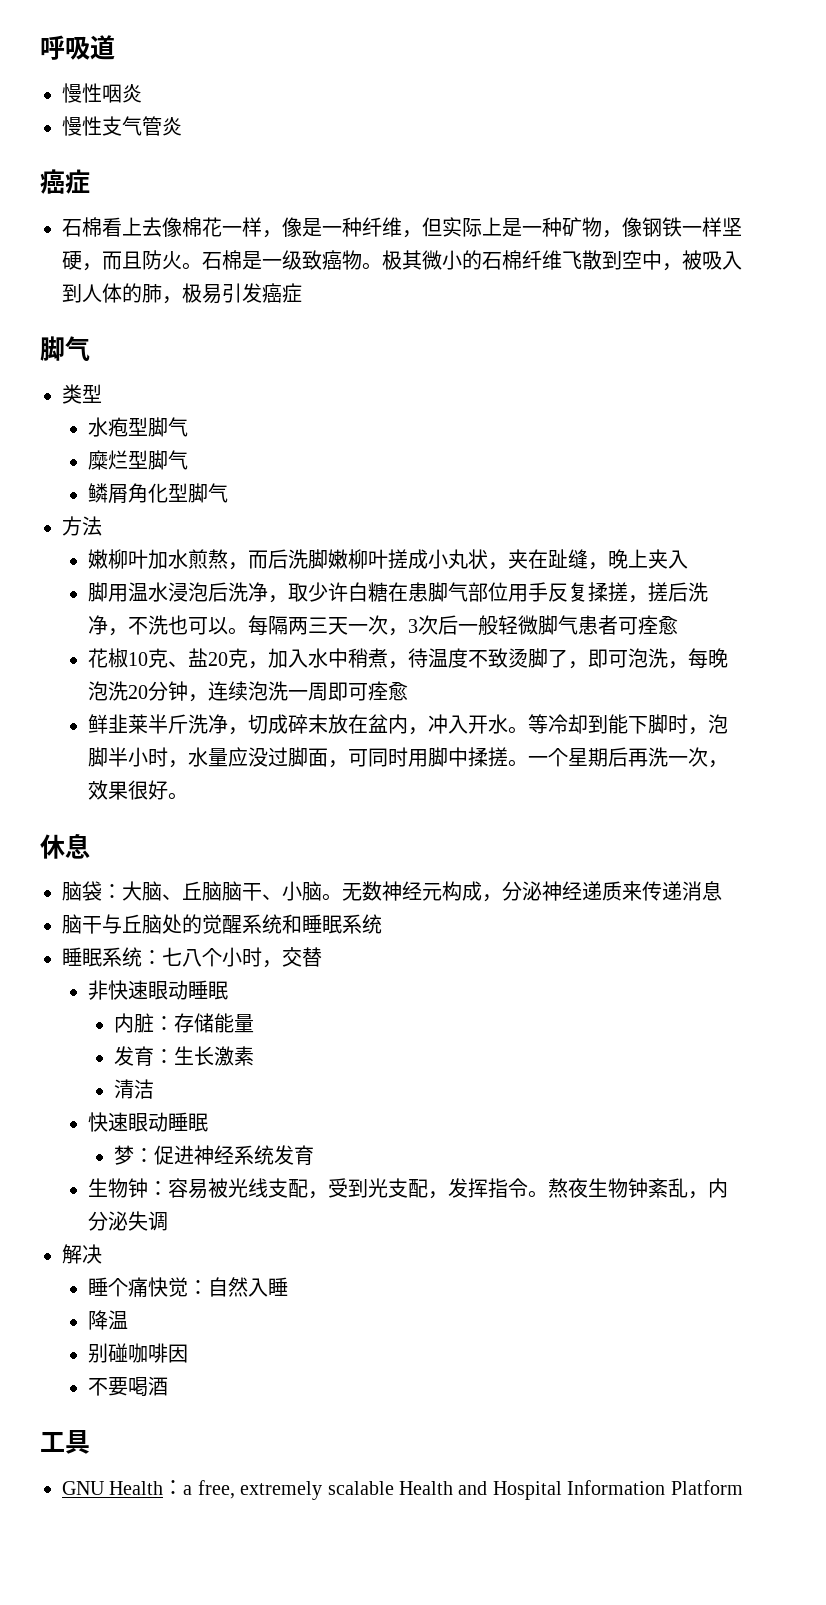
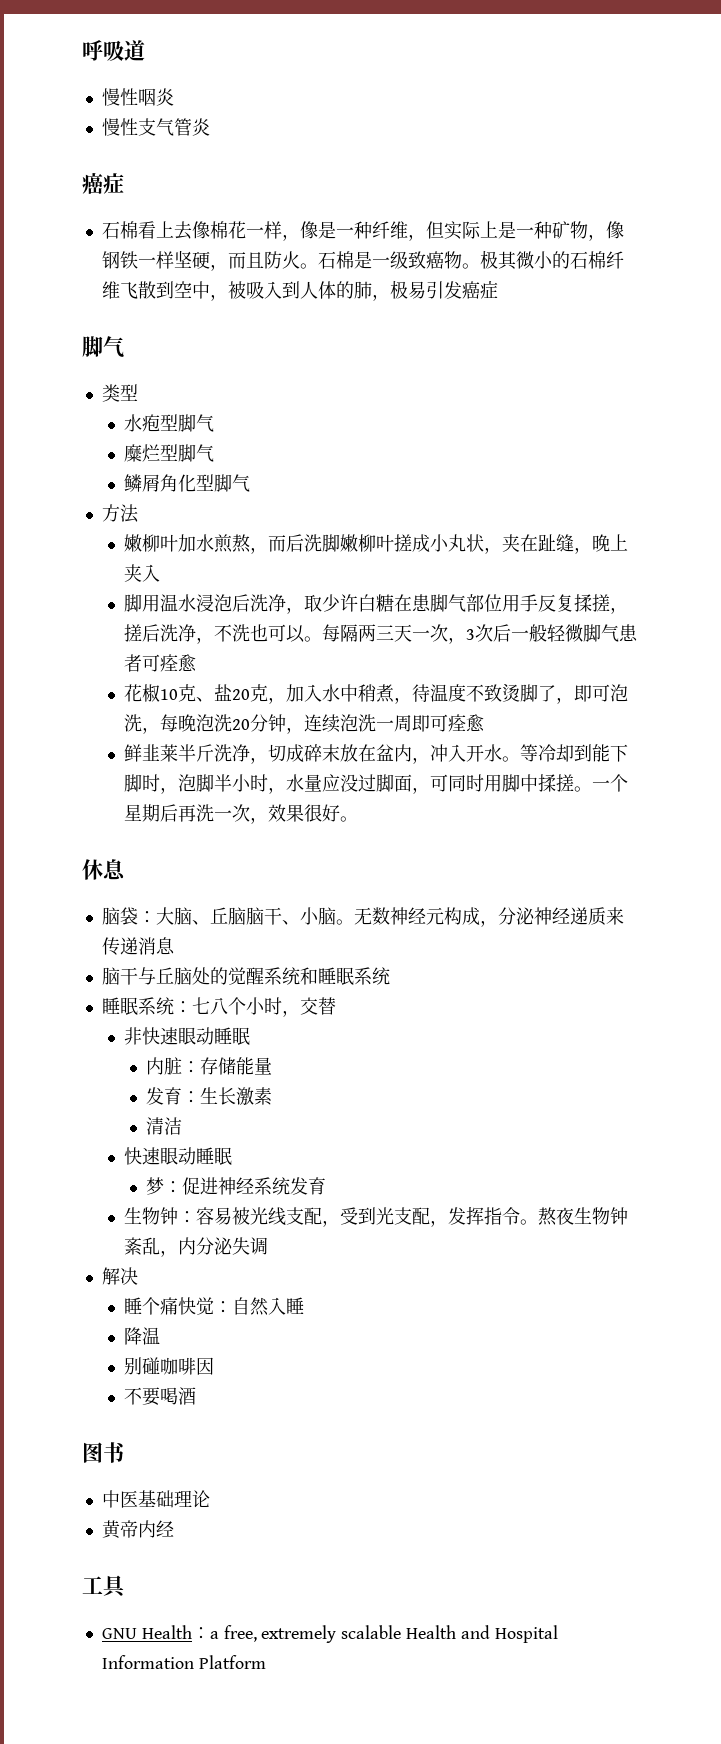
(168, 1386) none -> [82,1442,125,1463] [101,1490,210,1508] [101,1520,174,1539] // 图书 // 中医基础理论 // 黄帝内经

